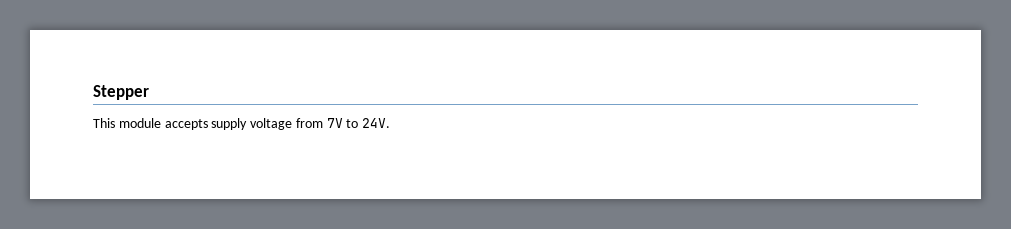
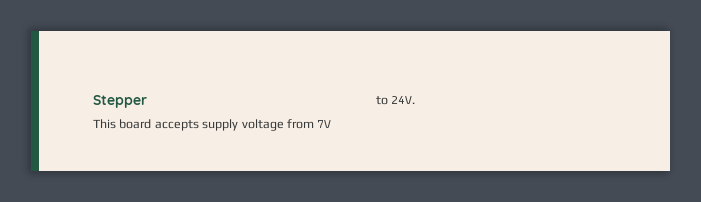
[118,118,161,128] module -> [119,119,152,129] board

